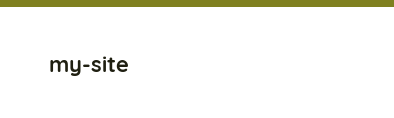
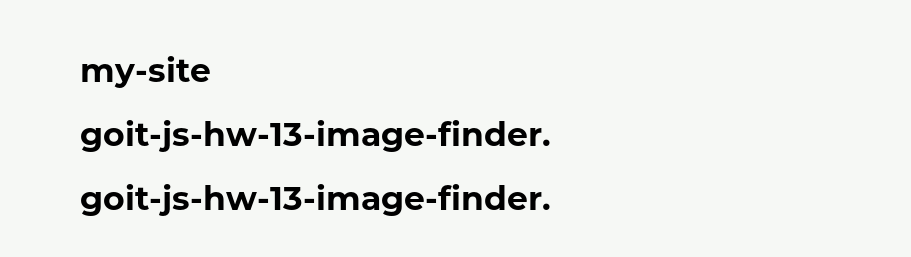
(129, 66) none -> [80,120,551,152] [80,184,551,216] // goit-js-hw-13-image-finder. // goit-js-hw-13-image-finder.

